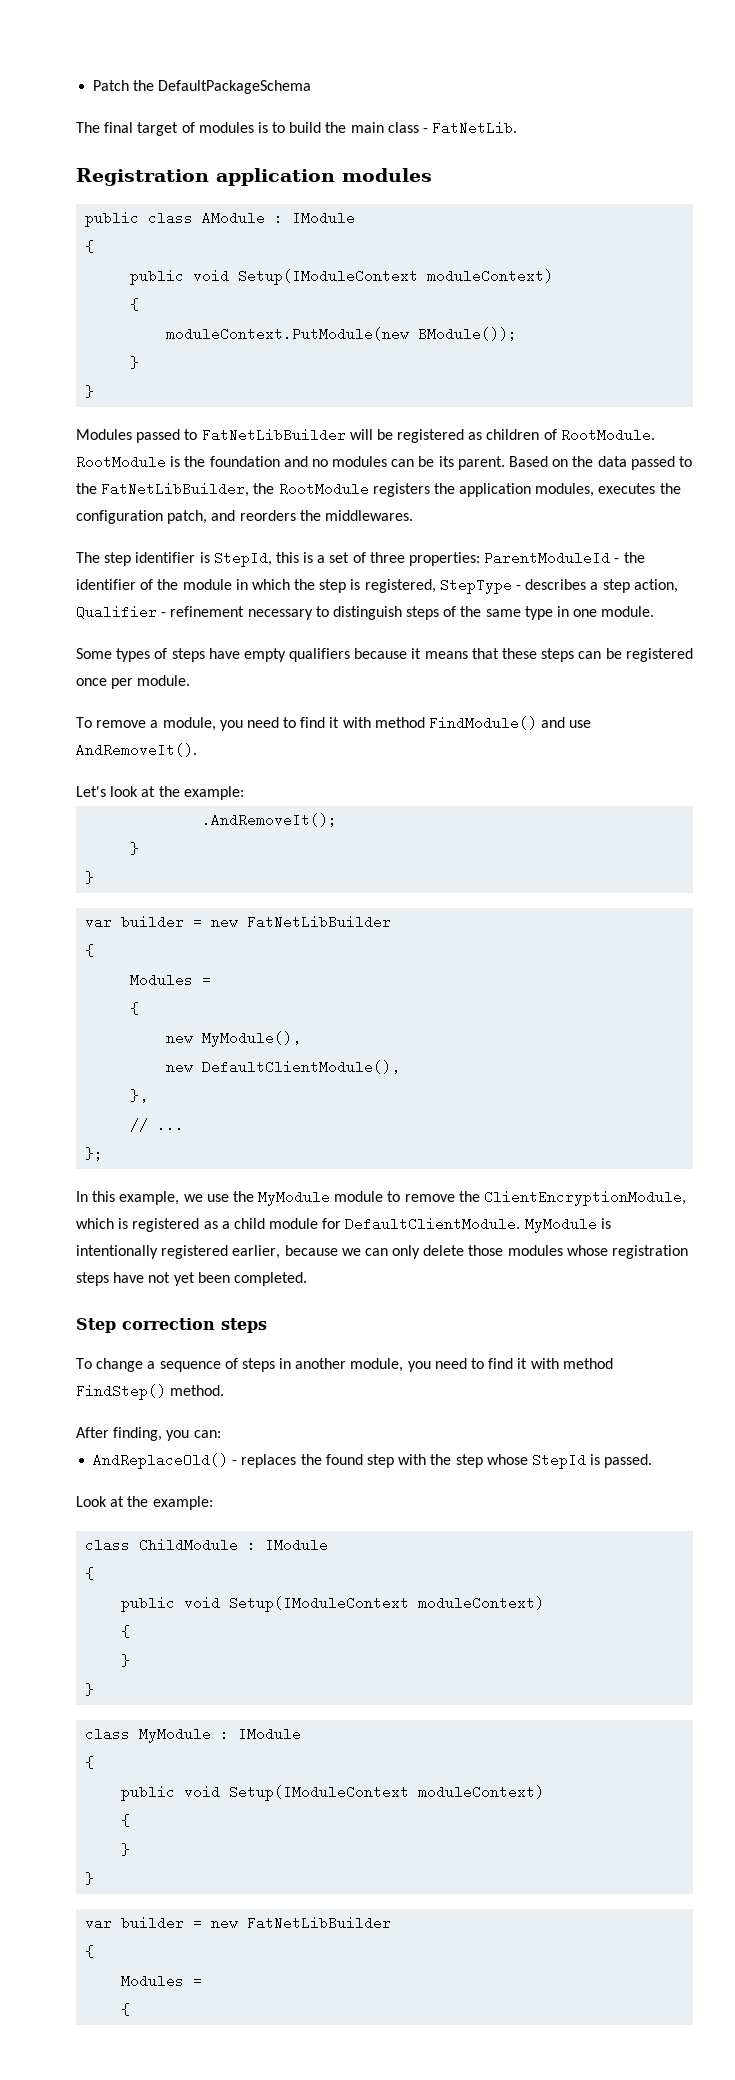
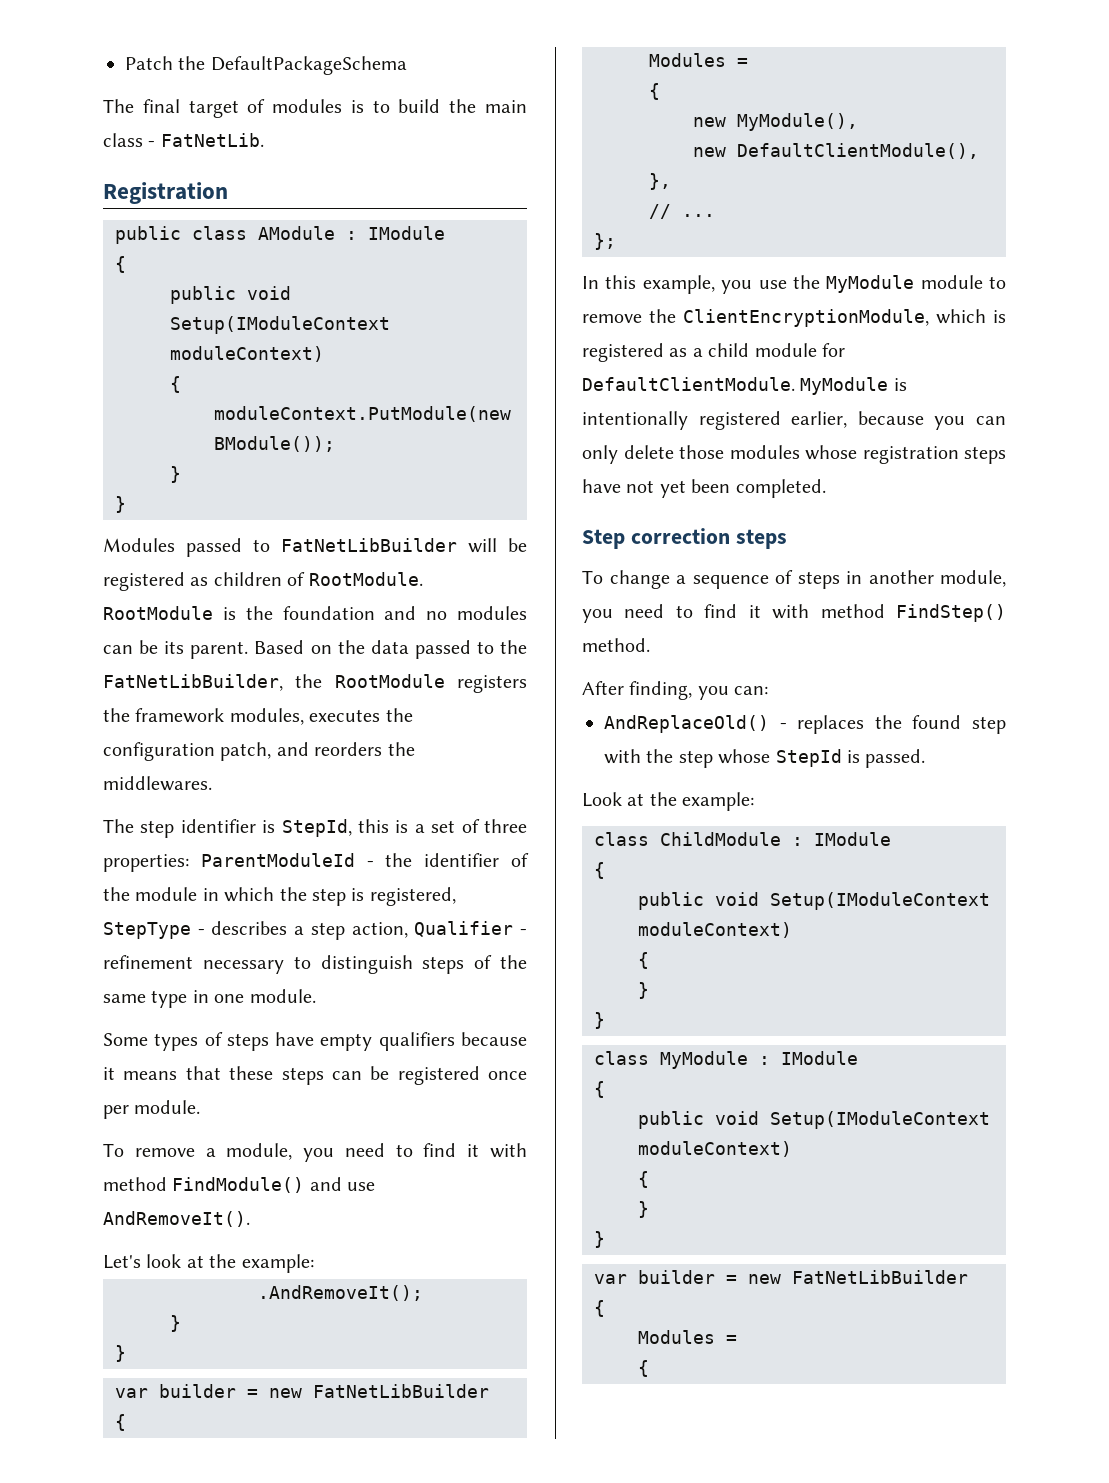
[216,168,432,186] application modules -> (228, 193) none
[459,483,532,497] application -> [135,708,225,723] framework
[183,1194,203,1202] we -> [721,280,753,294] you
[341,1248,361,1256] we -> [934,416,966,430] you

